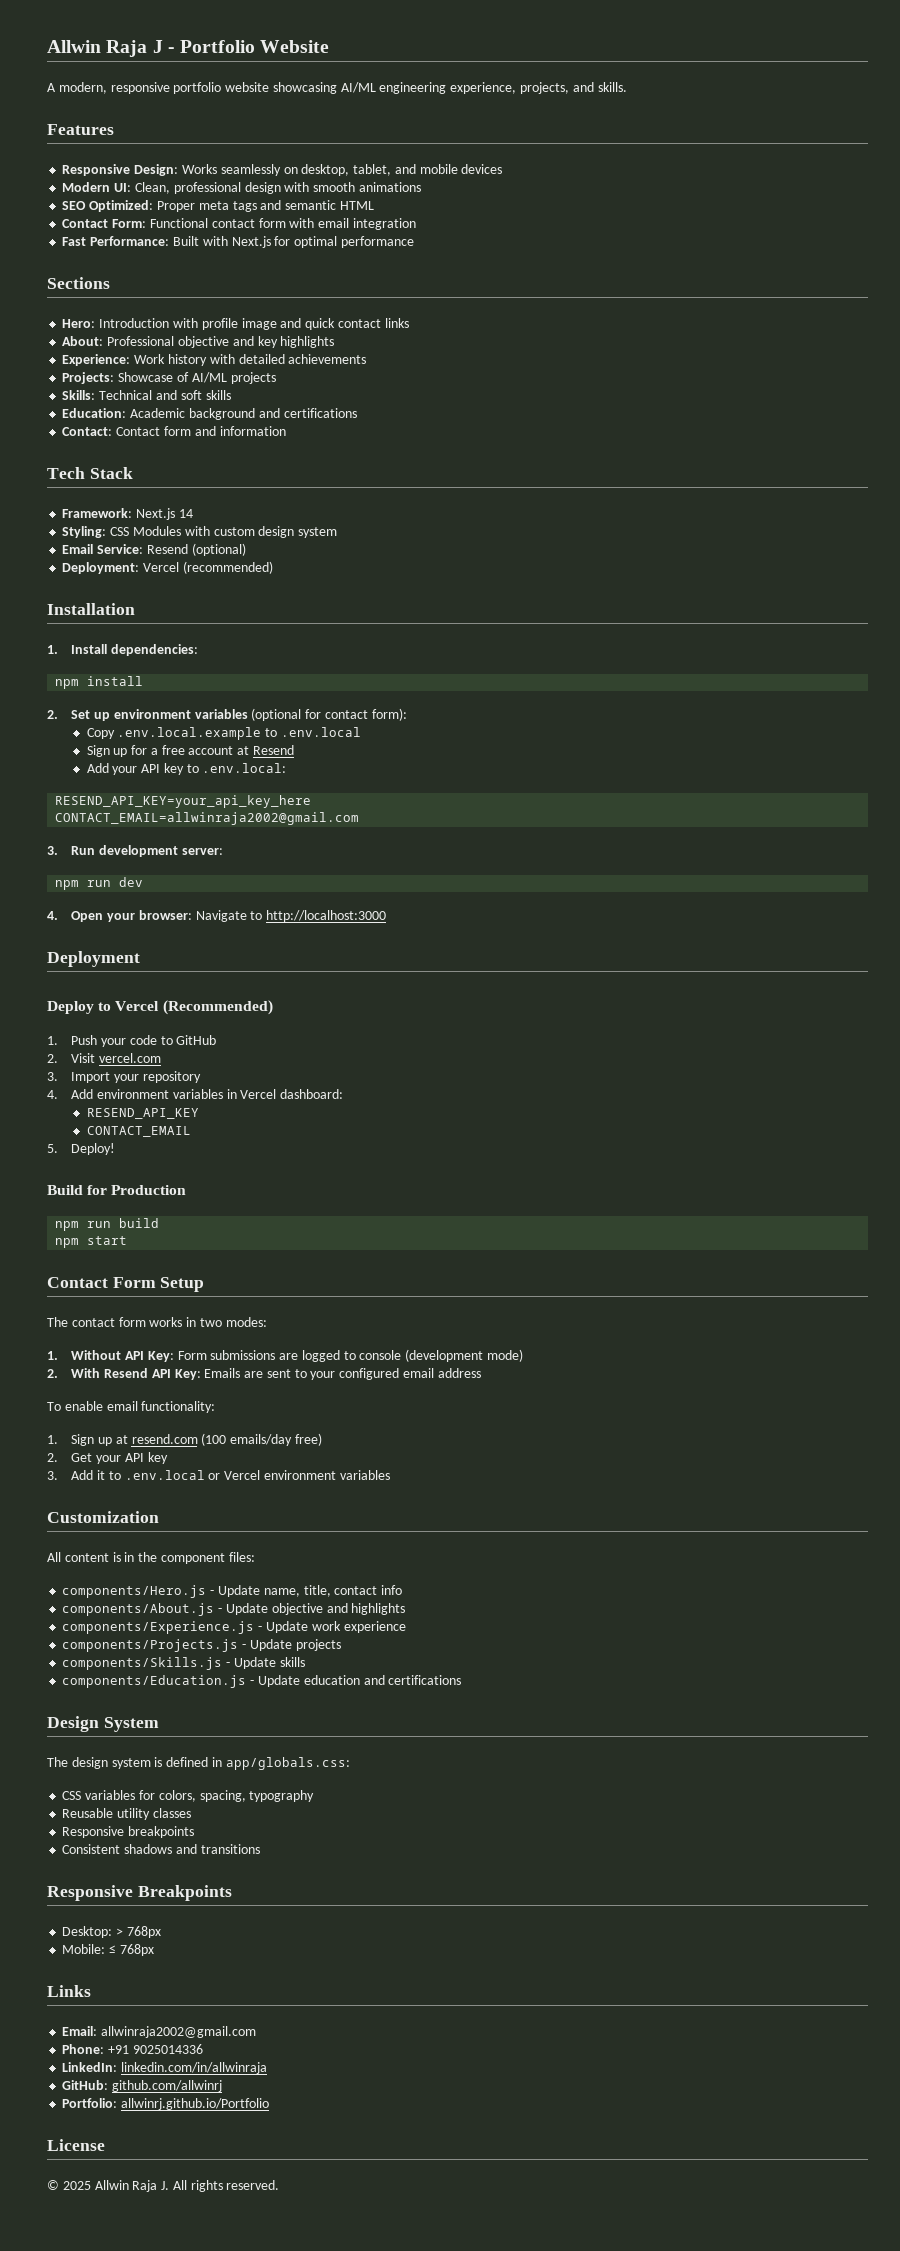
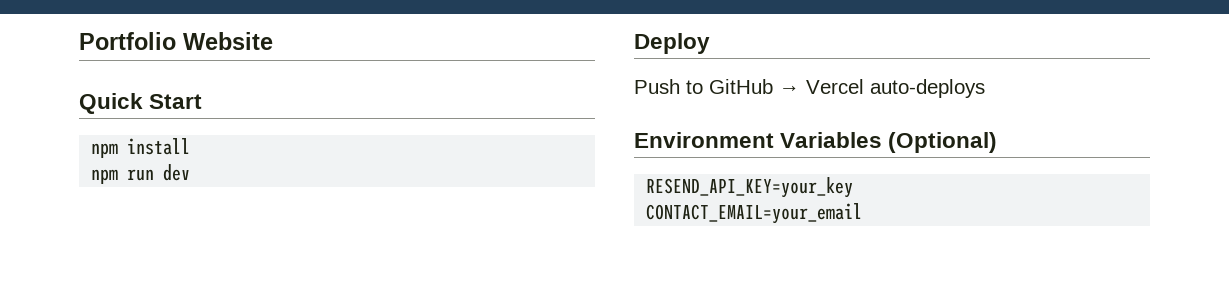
[47,40,330,57] [47,82,627,94] [47,124,114,135] [62,164,503,176] [62,182,421,194] [62,200,374,212] [62,218,416,230] [62,236,414,248] [47,277,110,289] [62,318,409,330] [62,336,335,348] [62,354,367,366] [62,372,276,384] [62,390,231,400] [62,408,357,420] [62,426,286,436] [47,467,133,479] [62,508,193,520] [62,526,338,538] [62,543,246,556] [62,561,273,574] [47,603,135,615] [47,644,198,656] [55,676,144,689] [47,708,407,721] [86,727,361,740] [86,745,295,757] [86,763,287,775] [55,795,312,808] [55,812,360,825] [47,845,223,857] [55,877,144,890] [47,910,387,922] [47,951,140,967] [47,1000,273,1015] [47,1035,217,1047] [47,1053,161,1063] [47,1071,201,1083] [47,1089,344,1099] [86,1108,199,1119] [86,1126,191,1137] [47,1143,116,1155] [47,1185,187,1195] [55,1218,160,1231] [55,1236,128,1248] [47,1277,205,1292] [47,1317,267,1327] [47,1349,523,1362] [47,1368,481,1380] [47,1401,216,1413] [47,1433,322,1446] [47,1452,168,1464] [47,1470,390,1480] [47,1511,159,1523] [47,1552,255,1564] [62,1585,403,1598] [62,1603,406,1616] [62,1621,406,1634] [62,1639,341,1652] [62,1657,305,1670] [62,1675,462,1688] [47,1716,159,1732] [47,1757,350,1770] [62,1790,315,1802] [62,1808,191,1820] [62,1826,195,1838] [62,1844,260,1854] [47,1885,232,1901] [62,1926,161,1938] [62,1944,154,1956] [47,1985,91,1997] [62,2026,257,2038] [62,2044,203,2054] [62,2062,268,2074] [62,2080,223,2092] [62,2098,270,2110] [47,2139,105,2151] [47,2180,280,2192] Allwin Raja J - Portfolio Website // A modern, responsive portfolio website showcasing AI/ML engineering experience, projects, and skills. // Features // Responsive Design: Works seamlessly on desktop, tablet, and mobile devices // Modern UI: Clean, professional design with smooth animations // SEO Optimized: Proper meta tags and semantic HTML // Contact Form: Functional contact form with email integration // Fast Performance: Built with Next.js for optimal performance // Sections // Hero: Introduction with profile image and quick contact links // About: Professional objective and key highlights // Experience: Work history with detailed achievements // Projects: Showcase of AI/ML projects // Skills: Technical and soft skills // Education: Academic background and certifications // Contact: Contact form and information // Tech Stack // Framework: Next.js 14 // Styling: CSS Modules with custom design system // Email Service: Resend (optional) // Deployment: Vercel (recommended) // Installation // 1. Install dependencies: // npm install // 2. Set up environment variables (optional for contact form): // Copy .env.local.example to .env.local // Sign up for a free account at Resend // Add your API key to .env.local: // RESEND_API_KEY=your_api_key_here // CONTACT_EMAIL=allwinraja2002@gmail.com // 3. Run development server: // npm run dev // 4. Open your browser: Navigate to http://localhost:3000 // Deployment // Deploy to Vercel (Recommended) // 1. Push your code to GitHub // 2. Visit vercel.com // 3. Import your repository // 4. Add environment variables in Vercel dashboard: // RESEND_API_KEY // CONTACT_EMAIL // 5. Deploy! // Build for Production // npm run build // npm start // Contact Form Setup // The contact form works in two modes: // 1. Without API Key: Form submissions are logged to console (development mode) // 2. With Resend API Key: Emails are sent to your configured email address // To enable email functionality: // 1. Sign up at resend.com (100 emails/day free) // 2. Get your API key // 3. Add it to .env.local or Vercel environment variables // Customization // All content is in the component files: // components/Hero.js - Update name, title, contact info // components/About.js - Update objective and highlights // components/Experience.js - Update work experience // components/Projects.js - Update projects // components/Skills.js - Update skills // components/Education.js - Update education and certifications // Design System // The design system is defined in app/globals.css: // CSS variables for colors, spacing, typography // Reusable utility classes // Responsive breakpoints // Consistent shadows and transitions // Responsive Breakpoints // Desktop: > 768px // Mobile: ≤ 768px // Links // Email: allwinraja2002@gmail.com // Phone: +91 9025014336 // LinkedIn: linkedin.com/in/allwinraja // GitHub: github.com/allwinrj // Portfolio: allwinrj.github.io/Portfolio // License // © 2025 Allwin Raja J. All rights reserved. -> [79,32,273,50] [79,93,203,114] [91,138,191,158] [91,164,191,184] [634,33,710,54] [634,79,985,98] [634,132,998,153] [646,177,854,198] [646,203,863,224] Portfolio Website // Quick Start // npm install // npm run dev // Deploy // Push to GitHub → Vercel auto-deploys // Environment Variables (Optional) // RESEND_API_KEY=your_key // CONTACT_EMAIL=your_email

